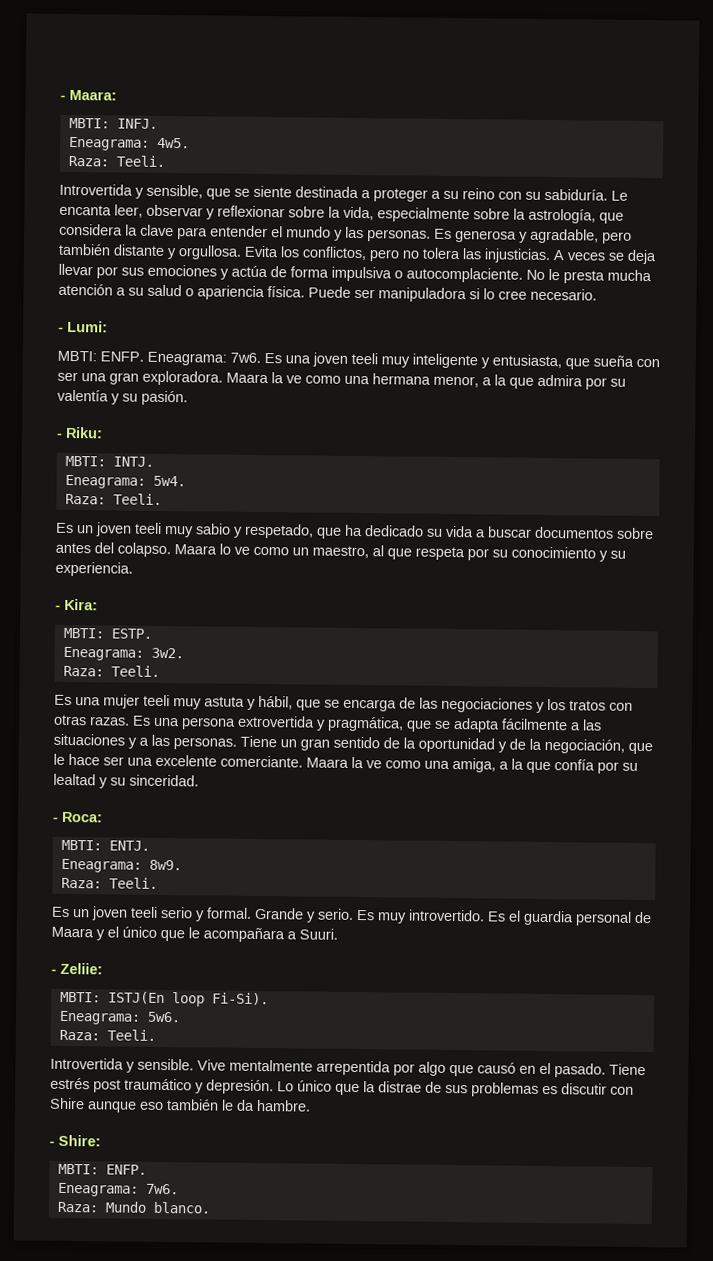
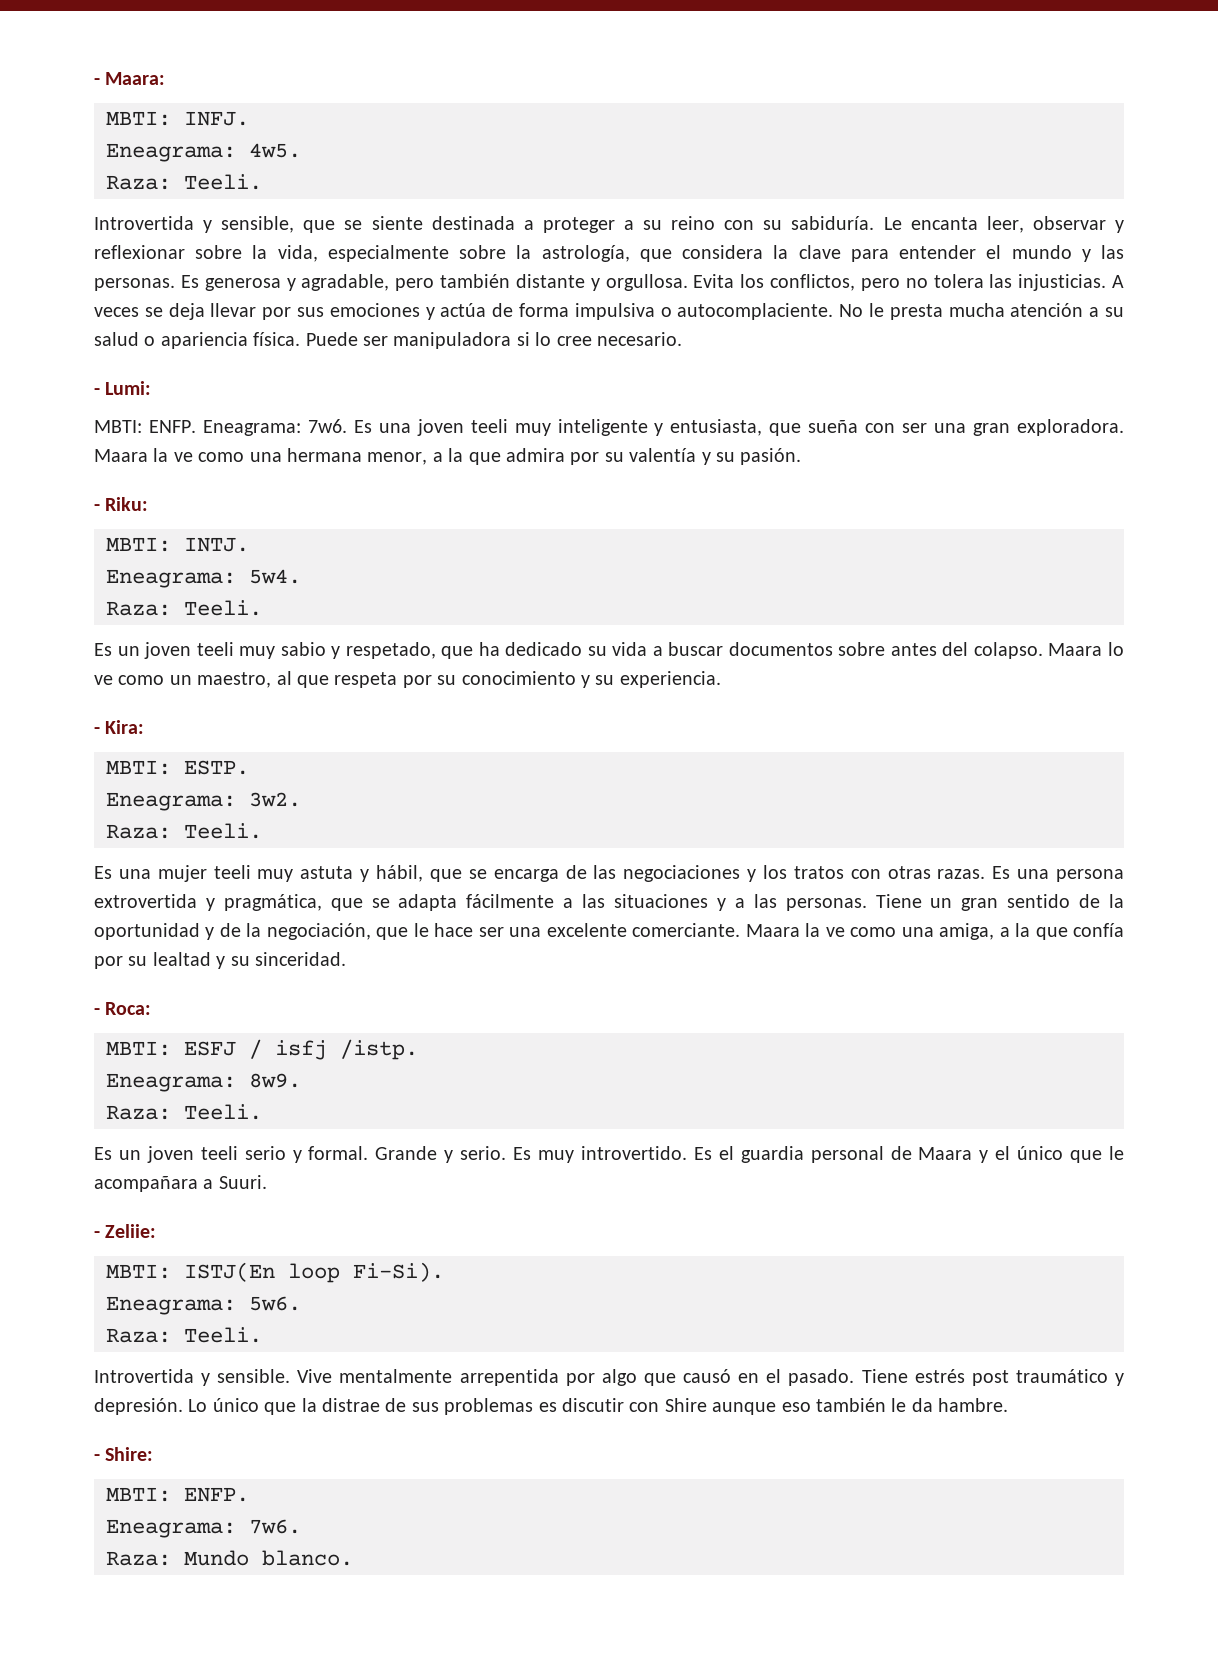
[108,840,150,851] ENTJ. -> [184,1039,418,1060] ESFJ / isfj /istp.

